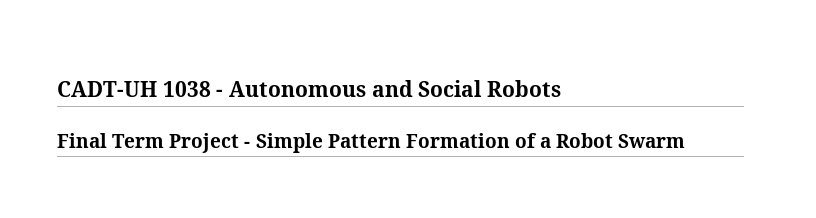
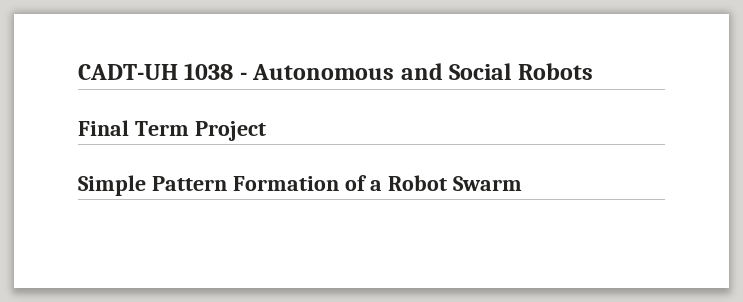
[244,141,251,148] - -> (266, 131) //

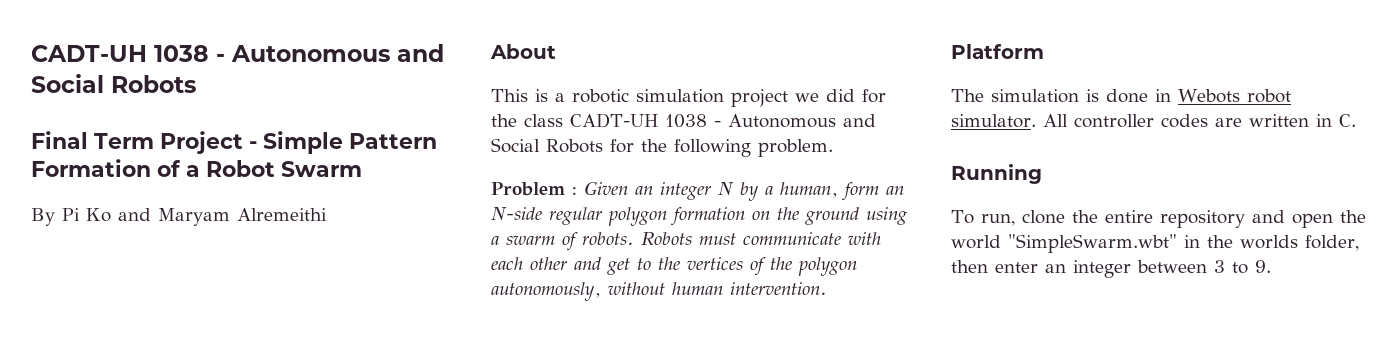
(266, 131) // -> [249,141,257,149] -
(522, 183) none -> [31,208,327,226] [490,44,556,59] [491,89,886,107] [491,113,876,128] [491,138,833,157] [491,181,904,201] [491,207,908,226] [491,232,881,251] [491,257,857,276] [491,282,827,301] [951,44,1044,59] [951,89,1291,103] [951,114,1356,128] [951,164,1042,184] [951,210,1366,228] [951,234,1359,253] [951,260,1271,278] // By Pi Ko and Maryam Alremeithi // About // This is a robotic simulation project we did for the class CADT-UH 1038 - Autonomous and Social Robots for the following problem. // Problem : Given an integer N by a human, form an N-side regular polygon formation on the ground using a swarm of robots. Robots must communicate with each other and get to the vertices of the polygon autonomously, without human intervention. // Platform // The simulation is done in Webots robot simulator. All controller codes are written in C. // Running // To run, clone the entire repository and open the world "SimpleSwarm.wbt" in the worlds folder, then enter an integer between 3 to 9.

